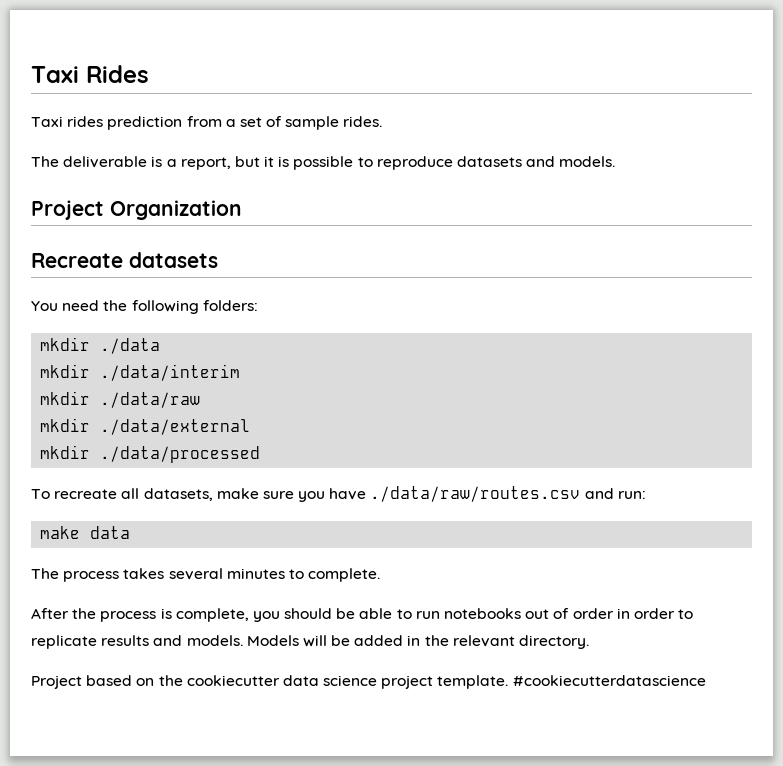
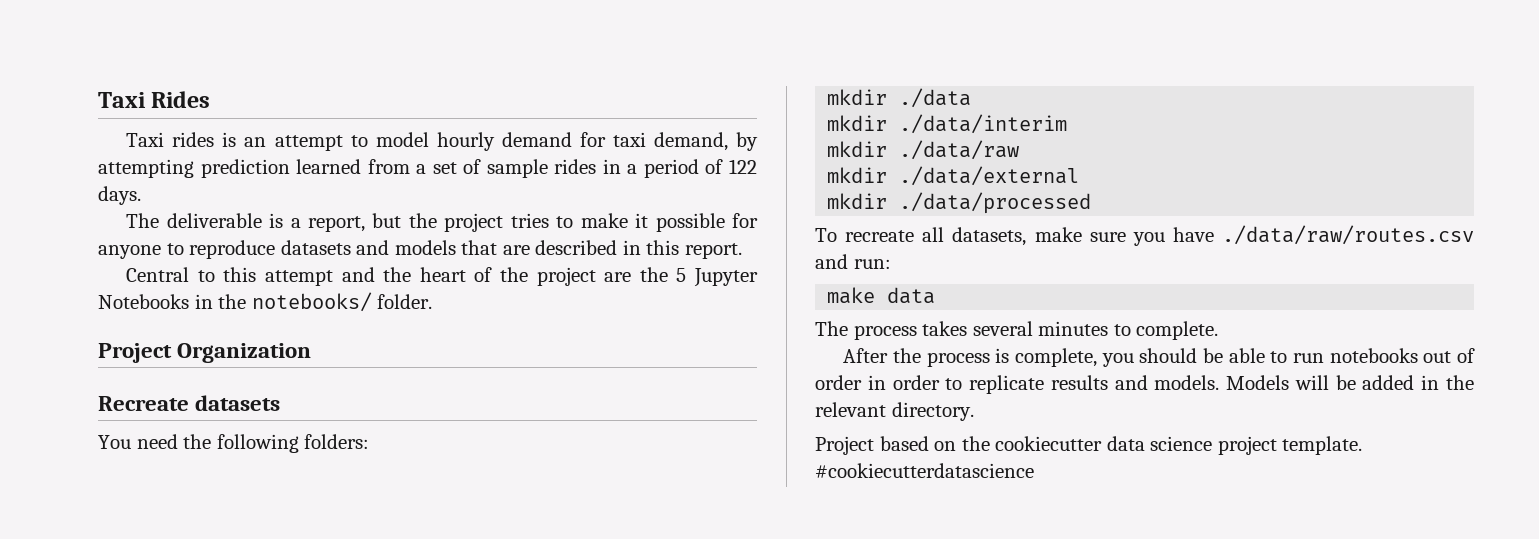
[107,116,183,130] prediction -> [222,132,759,151] [98,159,362,178] is an attempt to model hourly demand for taxi demand, by attempting prediction learned
[343,116,383,127] rides. -> [554,159,758,178] [98,186,141,205] rides in a period of 122 days.
[264,156,616,170] it is possible to reproduce datasets and models. -> [408,213,758,232] [98,240,742,259] [126,267,758,287] [98,292,433,312] the project tries to make it possible for anyone to reproduce datasets and models that are described in this report. // Central to this attempt and the heart of the project are the 5 Jupyter Notebooks in the notebooks/ folder.

